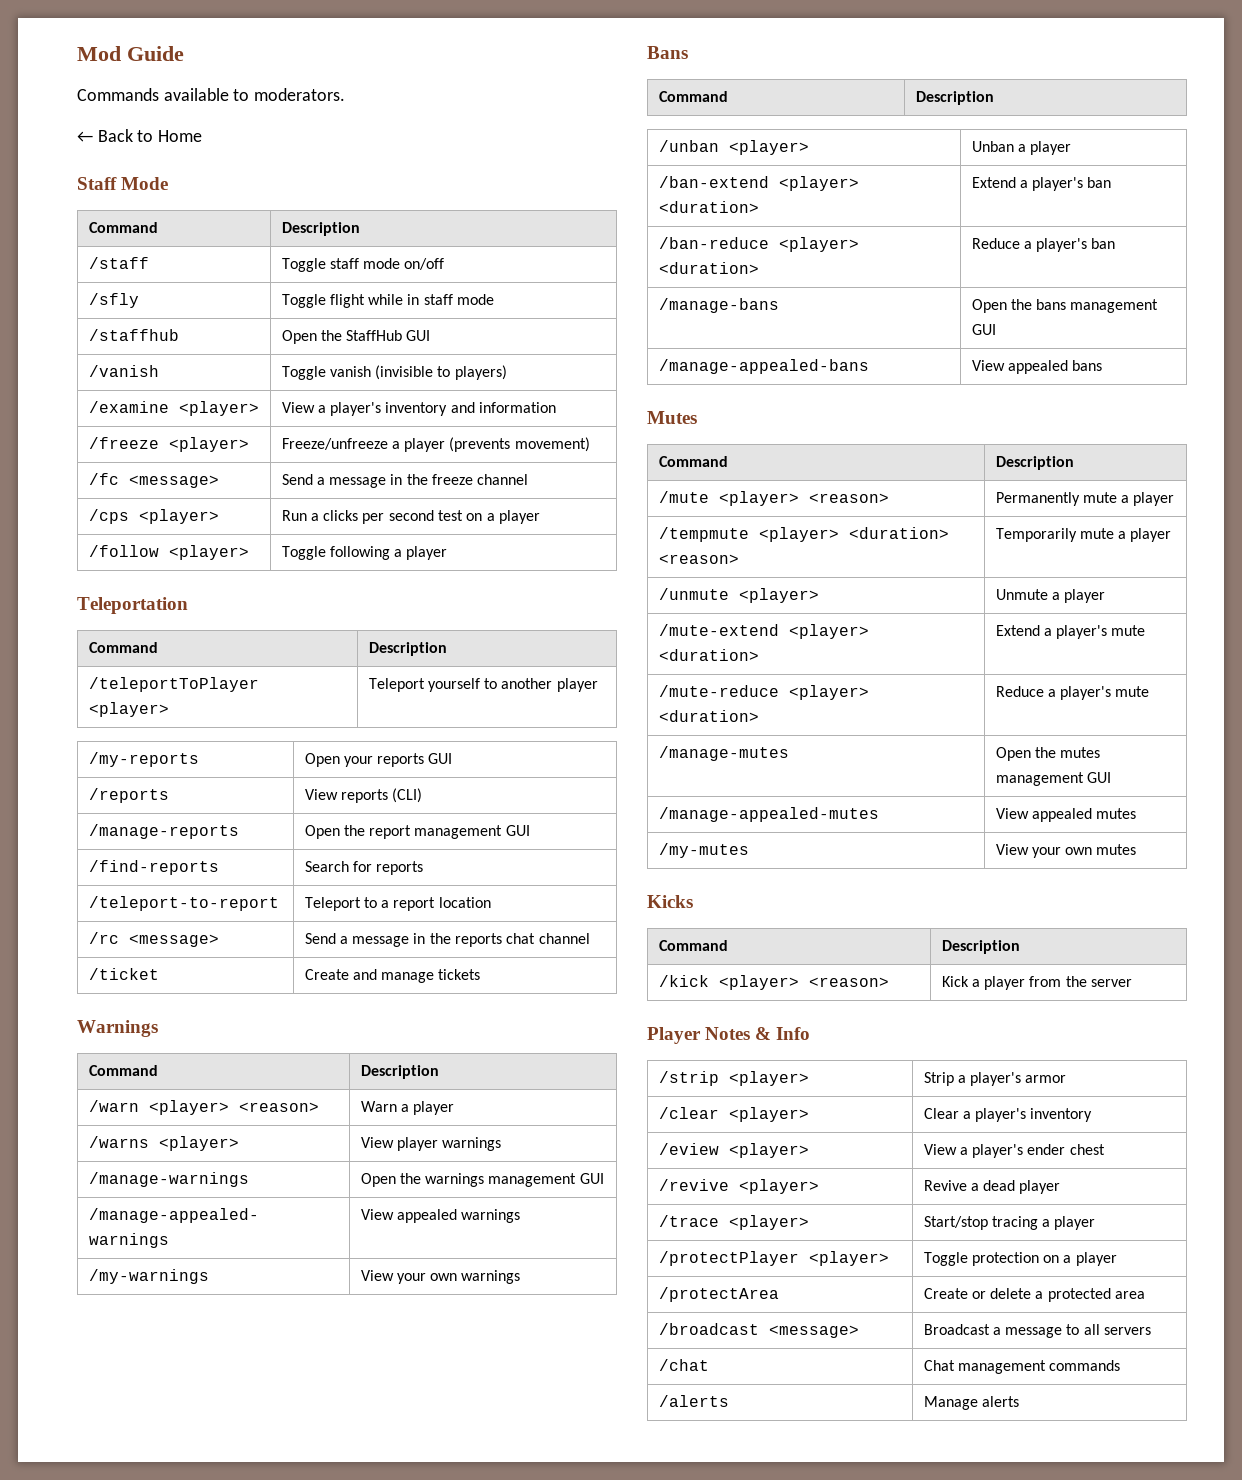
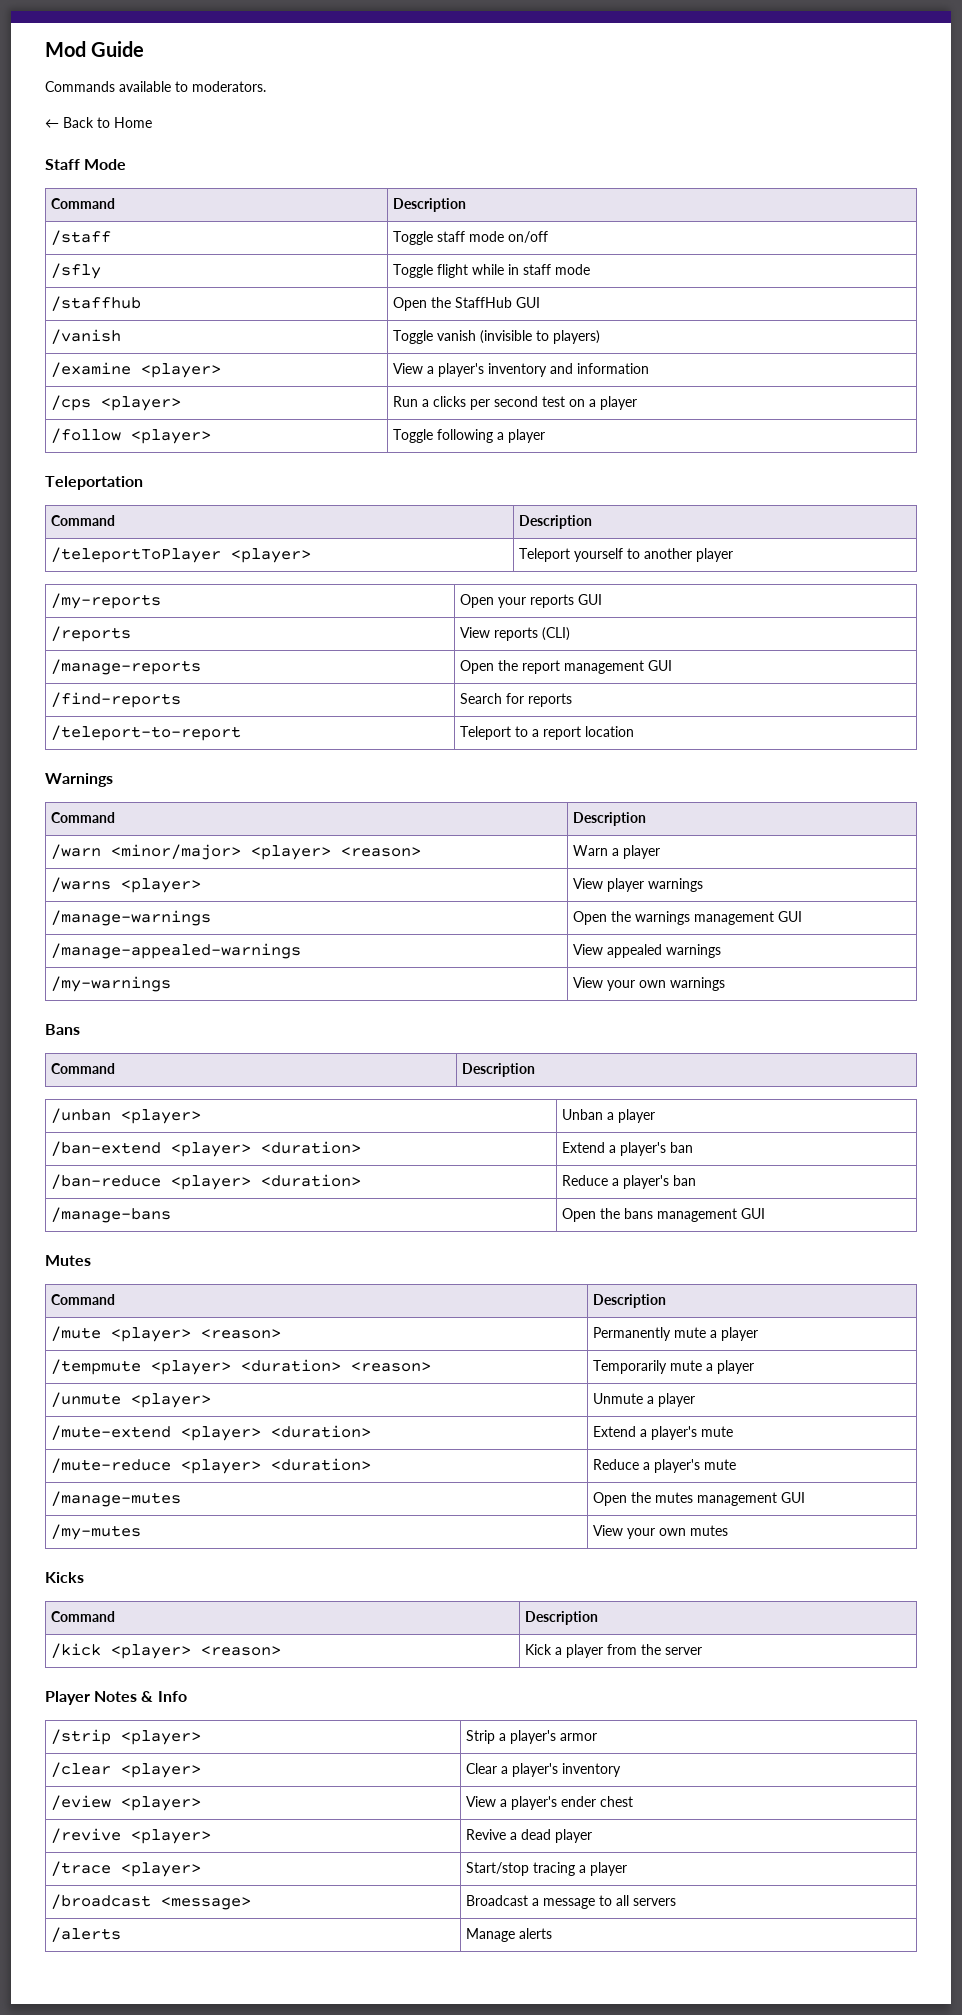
[88,437,249,452] [281,437,590,452] [88,473,219,488] [281,474,529,488] // /freeze <player> | Freeze/unfreeze a player (prevents movement) // /fc <message> | Send a message in the freeze channel -> (649, 368) none
[88,932,219,947] [304,933,590,947] [88,968,159,980] [304,969,481,983] // /rc <message> | Send a message in the reports chat channel // /ticket | Create and manage tickets -> (634, 731) none
(139, 1106) none -> [110,844,241,860] <minor/major>
[658,359,869,374] [971,360,1103,374] // /manage-appealed-bans | View appealed bans -> (765, 1213) none
[658,807,879,822] [995,808,1137,822] // /manage-appealed-mutes | View appealed mutes -> (805, 1497) none
[658,1251,889,1266] [923,1252,1117,1266] [658,1287,779,1302] [923,1288,1146,1302] // /protectPlayer <player> | Toggle protection on a player // /protectArea | Create or delete a protected area -> (627, 1869) none
[658,1359,709,1371] [923,1360,1121,1374] // /chat | Chat management commands -> (676, 1902) none

